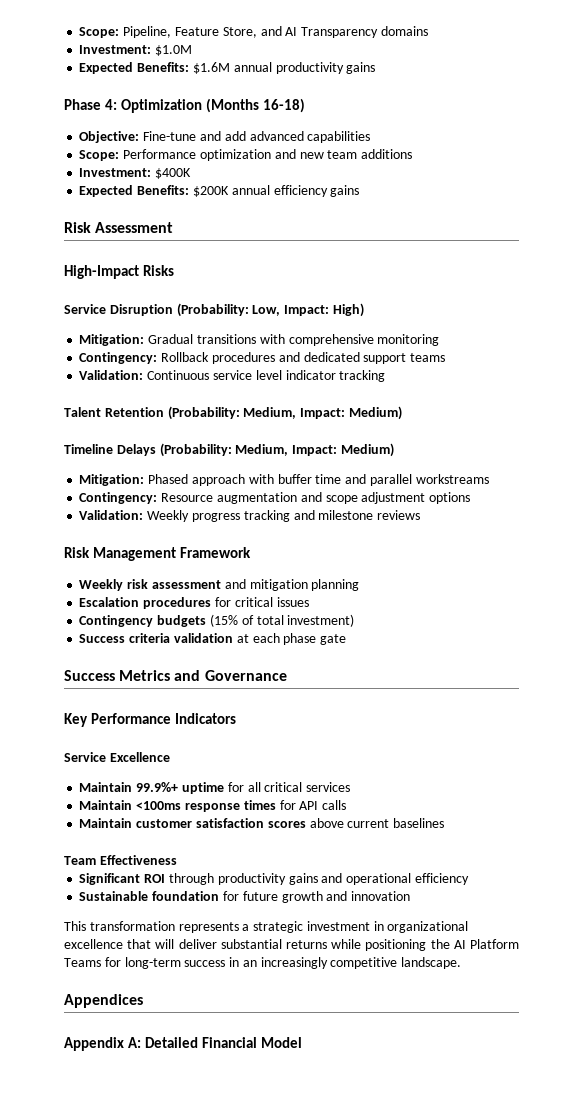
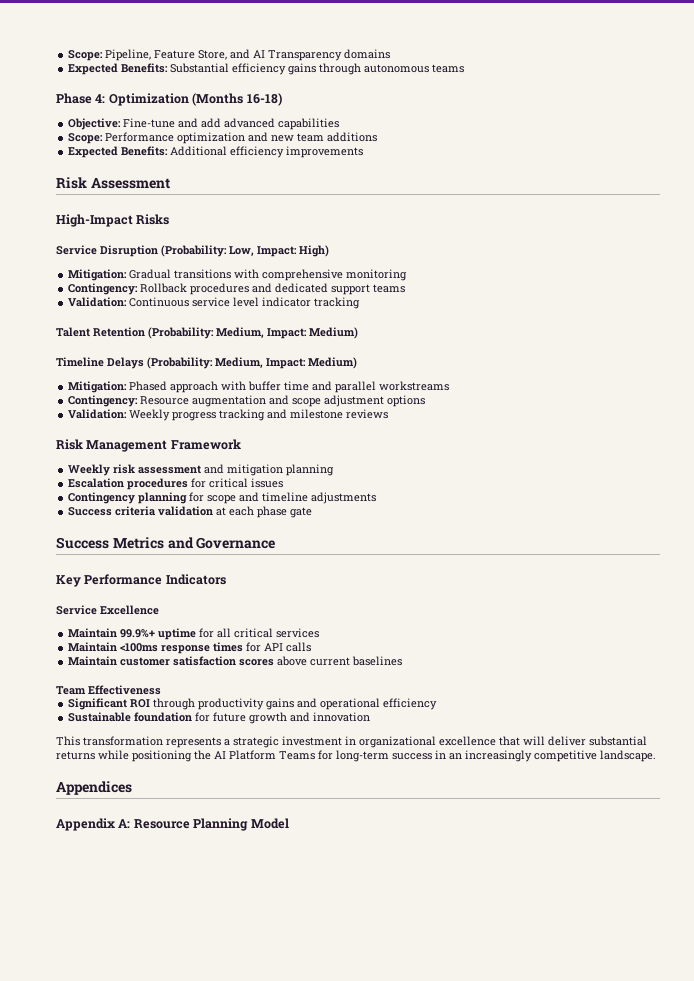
[79,45,193,56] [79,62,376,74] // Investment: $1.0M // Expected Benefits: $1.6M annual productivity gains -> [68,63,465,75] // Expected Benefits: Substantial efficiency gains through autonomous teams
[79,168,192,179] [79,185,360,197] // Investment: $400K // Expected Benefits: $200K annual efficiency gains -> [68,146,364,158] // Expected Benefits: Additional efficiency improvements
[157,614,355,627] budgets (15% of total investment) -> [138,492,377,504] planning for scope and timeline adjustments
[144,1037,257,1048] Detailed Financial -> [133,818,249,831] Resource Planning

